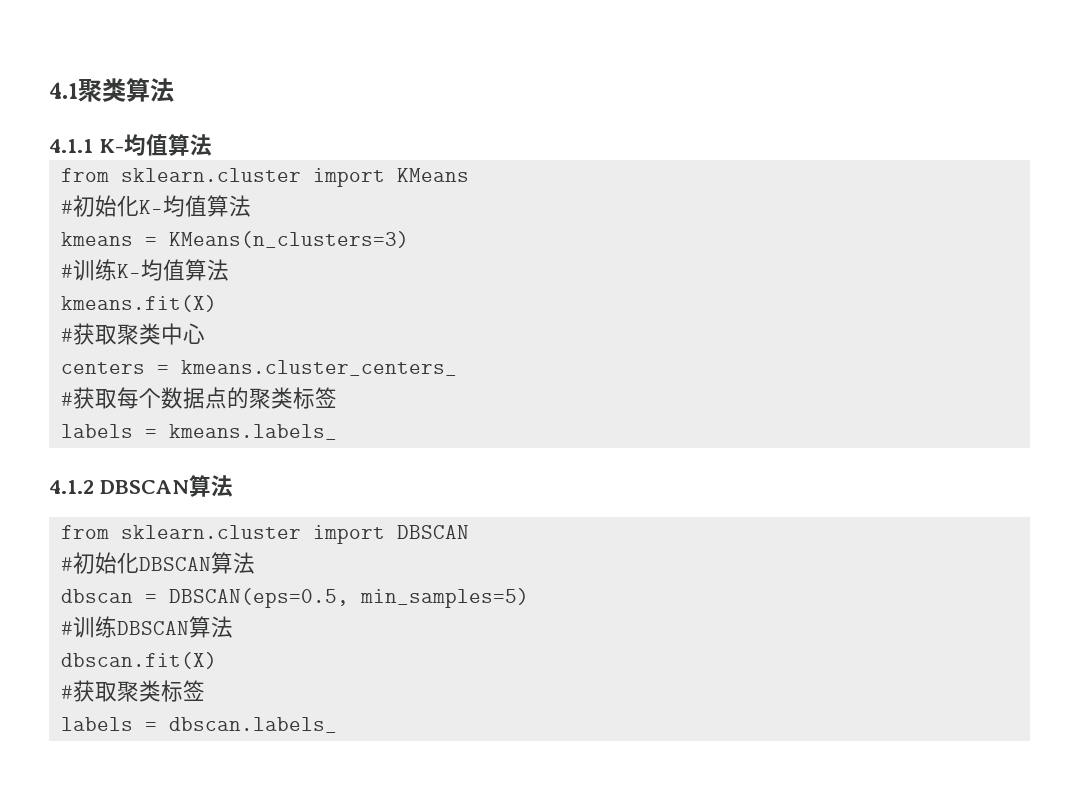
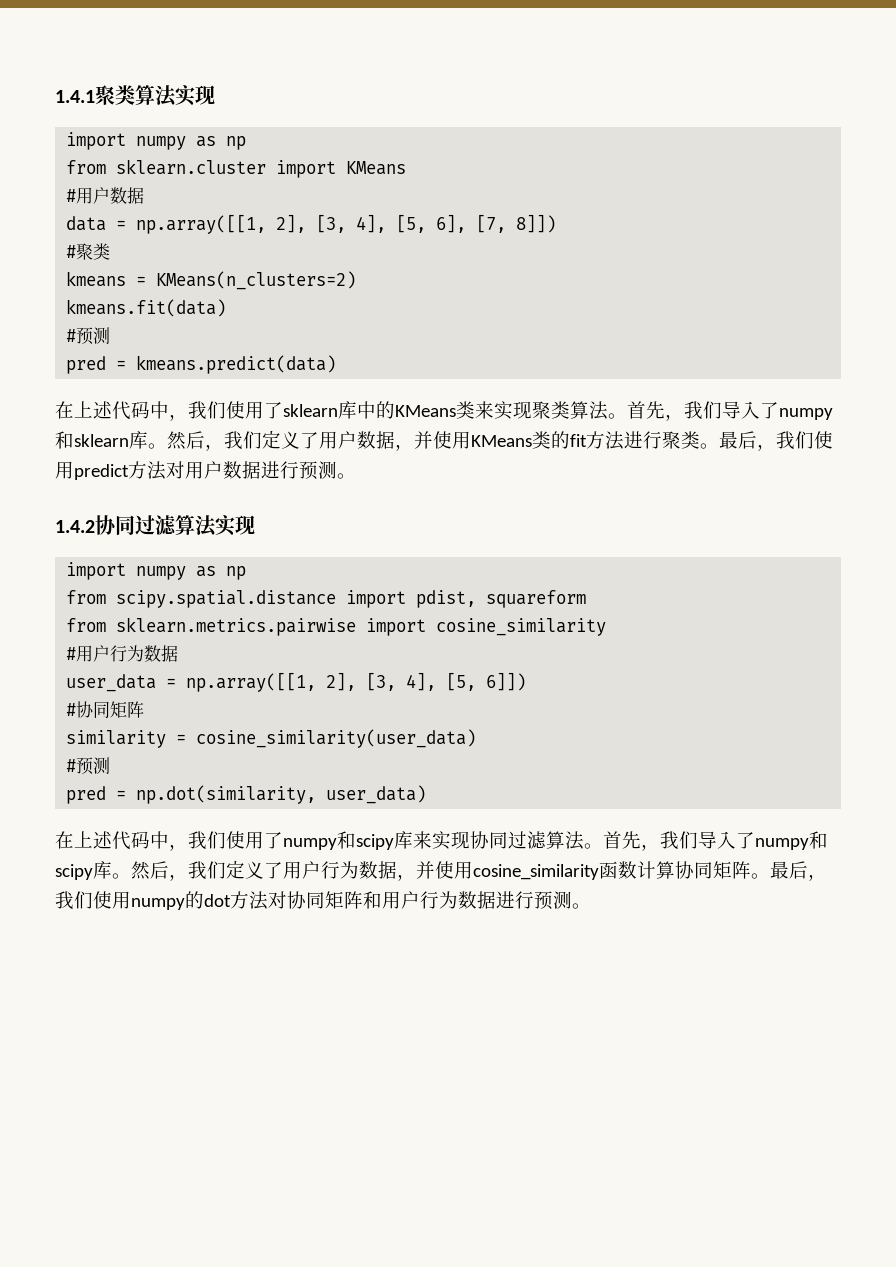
[49,78,174,102] [49,134,212,156] 4.1聚类算法 // 4.1.1 K-均值算法 -> [55,85,215,107] [66,132,247,150] 1.4.1聚类算法实现 // import numpy as np
[73,195,251,217] 初始化K-均值算法 -> [76,187,145,204] [66,214,557,234] [66,243,111,260] 用户数据 // data = np.array([[1, 2], [3, 4], [5, 6], [7, 8]]) // #聚类
[169,231,409,248] [61,259,229,281] [61,295,217,312] [61,323,205,345] [61,360,457,376] [61,387,337,409] [61,424,337,440] [49,475,233,497] [61,525,469,544] [61,552,255,574] [61,588,529,608] [61,616,233,638] [61,652,217,669] [61,680,205,702] [61,717,337,733] KMeans(n_clusters=3) // #训练K-均值算法 // kmeans.fit(X) // #获取聚类中心 // centers = kmeans.cluster_centers_ // #获取每个数据点的聚类标签 // labels = kmeans.labels_ // 4.1.2 DBSCAN算法 // from sklearn.cluster import DBSCAN // #初始化DBSCAN算法 // dbscan = DBSCAN(eps=0.5, min_samples=5) // #训练DBSCAN算法 // dbscan.fit(X) // #获取聚类标签 // labels = dbscan.labels_ -> [156,271,357,290] [66,299,227,317] [66,327,111,345] [66,355,337,374] [55,401,833,421] [55,430,833,451] [55,461,356,480] [55,515,255,537] [66,562,247,580] [66,590,587,608] [66,617,607,636] [66,645,179,662] [66,672,527,692] [66,701,145,718] [66,729,477,748] [66,757,111,775] [66,785,427,804] [55,831,828,851] [55,860,827,881] [55,891,591,910] KMeans(n_clusters=2) // kmeans.fit(data) // #预测 // pred = kmeans.predict(data) // 在上述代码中，我们使用了sklearn库中的KMeans类来实现聚类算法。首先，我们导入了numpy和sklearn库。然后，我们定义了用户数据，并使用KMeans类的fit方法进行聚类。最后，我们使用predict方法对用户数据进行预测。 // 1.4.2协同过滤算法实现 // import numpy as np // from scipy.spatial.distance import pdist, squareform // from sklearn.metrics.pairwise import cosine_similarity // #用户行为数据 // user_data = np.array([[1, 2], [3, 4], [5, 6]]) // #协同矩阵 // similarity = cosine_similarity(user_data) // #预测 // pred = np.dot(similarity, user_data) // 在上述代码中，我们使用了numpy和scipy库来实现协同过滤算法。首先，我们导入了numpy和scipy库。然后，我们定义了用户行为数据，并使用cosine_similarity函数计算协同矩阵。最后，我们使用numpy的dot方法对协同矩阵和用户行为数据进行预测。

